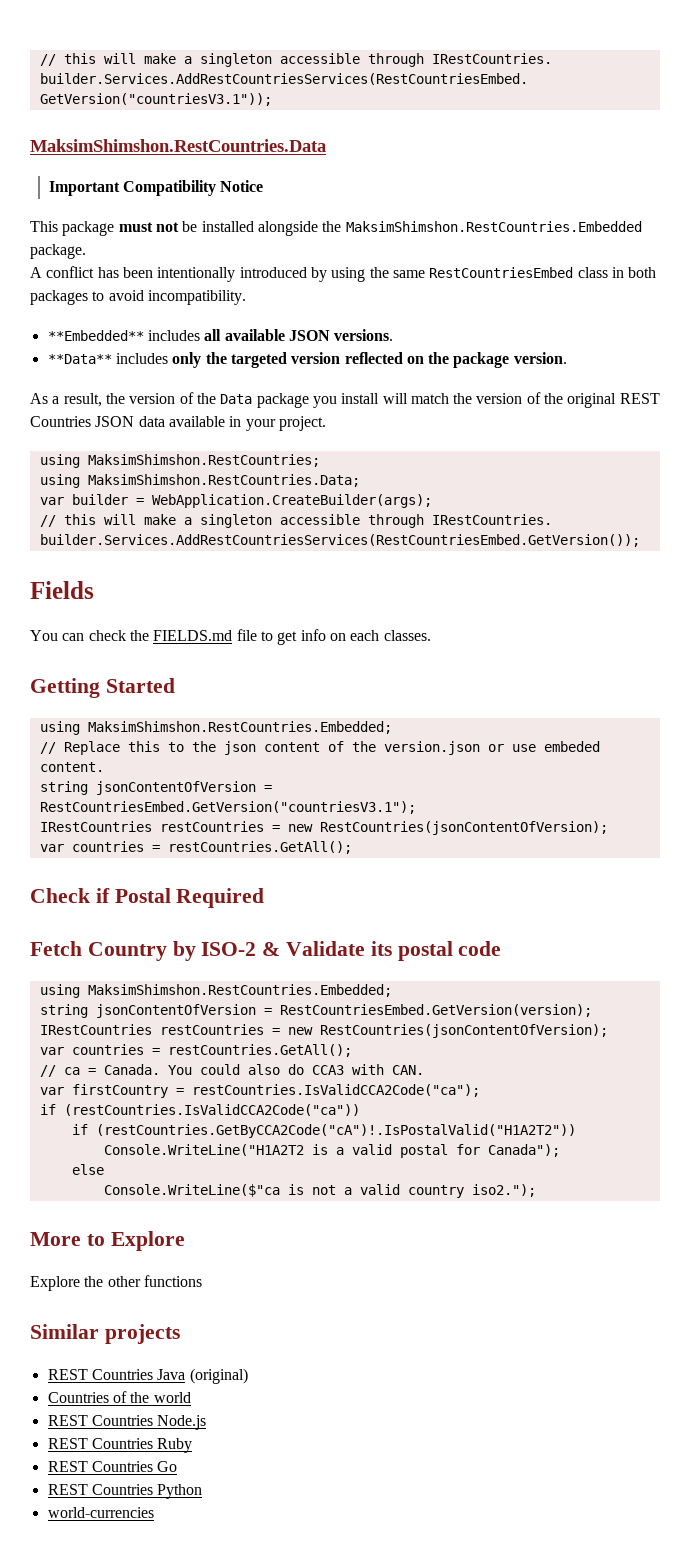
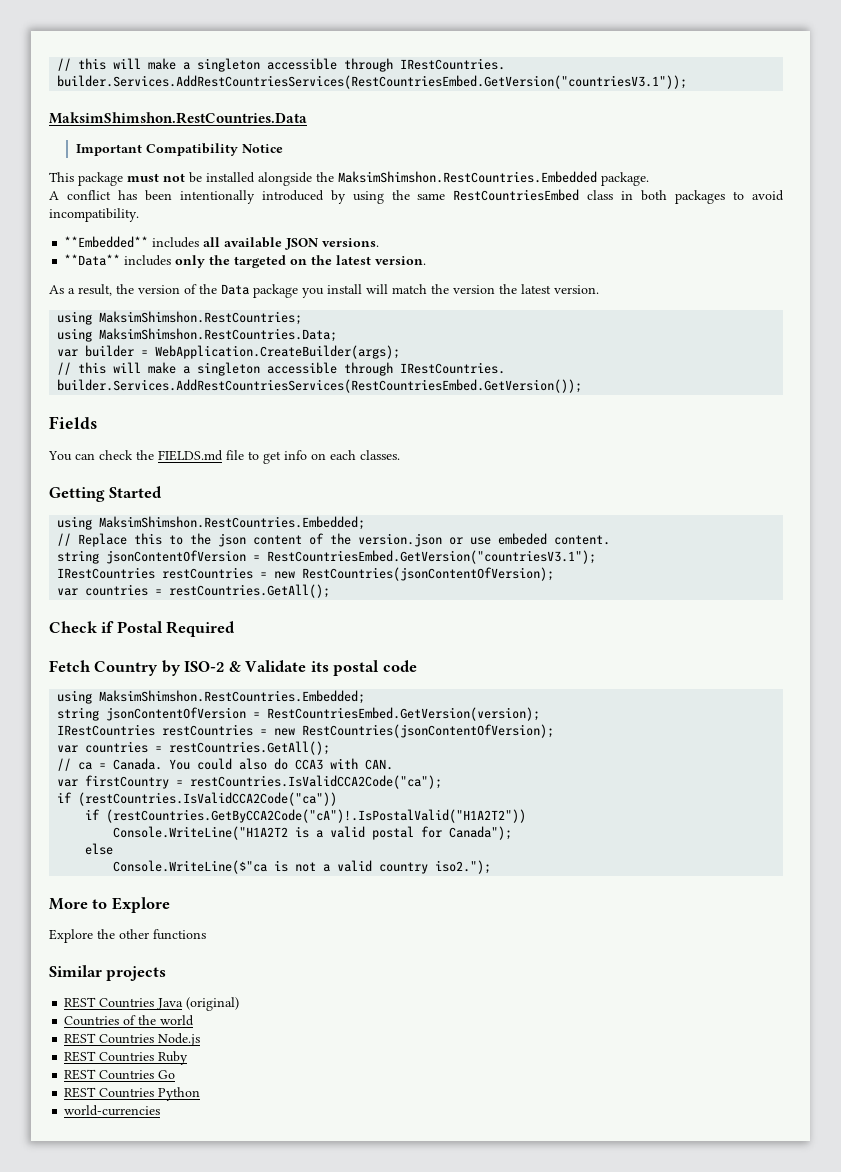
[291,352,403,364] version reflected -> (287, 261) none
[453,352,510,368] package -> [336,255,372,265] latest
[526,392,660,408] [30,416,326,431] of the original REST Countries JSON data available in your project. -> [499,284,599,294] the latest version.

